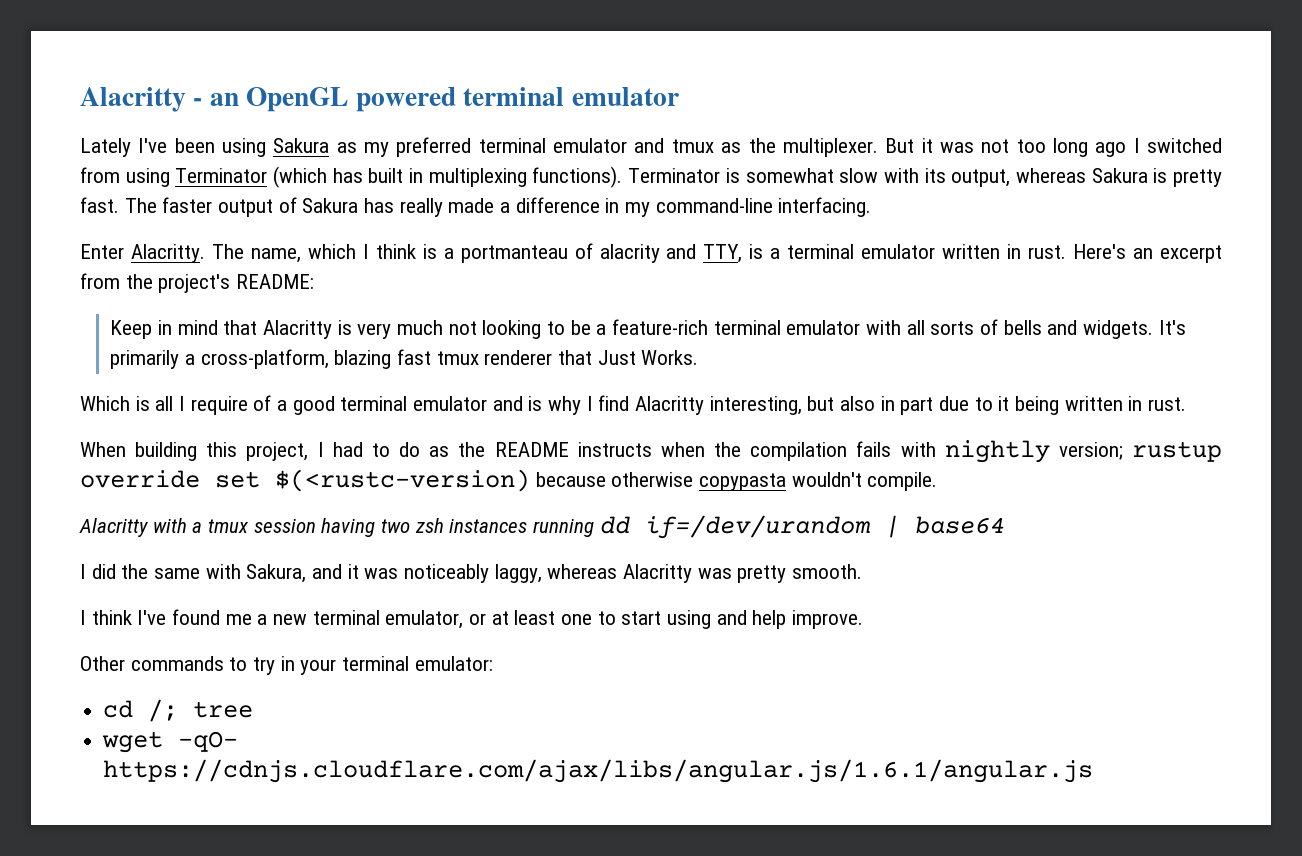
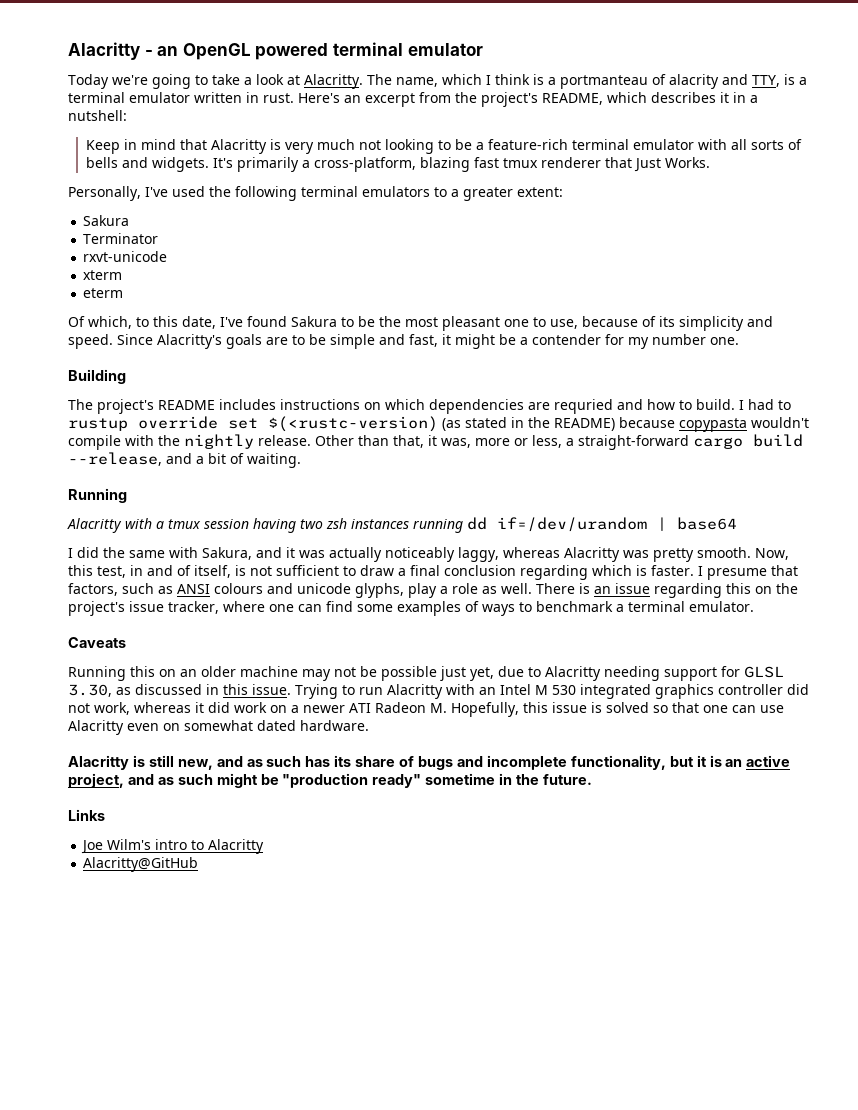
[80,137,1222,157] [80,166,1223,188] [80,197,872,217] [80,244,124,259] Lately I've been using Sakura as my preferred terminal emulator and tmux as the multiplexer. But it was not too long ago I switched from using Terminator (which has built in multiplexing functions). Terminator is somewhat slow with its output, whereas Sakura is pretty fast. The faster output of Sakura has really made a difference in my command-line interfacing. // Enter -> [68,74,300,89] Today we're going to take a look at
[236,274,315,289] README: -> [542,92,758,105] [68,110,127,121] README, which describes it in a nutshell:
[80,395,1187,415] [80,440,1222,463] [80,469,938,492] Which is all I require of a good terminal emulator and is why I find Alacritty interesting, but also in part due to it being written in rust. // When building this project, I had to do as the README instructs when the compilation fails with nightly version; rustup override set $(<rustc-version) because otherwise copypasta wouldn't compile. -> [68,186,563,201] [83,215,130,226] [83,233,159,244] [83,251,168,262] [83,270,123,280] [83,288,124,298] [68,316,773,331] [68,334,739,349] [68,369,126,384] [68,399,791,414] [68,416,809,432] [68,434,803,450] [68,452,301,468] [68,488,127,503] Personally, I've used the following terminal emulators to a greater extent: // Sakura // Terminator // rxvt-unicode // xterm // eterm // Of which, to this date, I've found Sakura to be the most pleasant one to use, because of its simplicity and speed. Since Alacritty's goals are to be simple and fast, it might be a contender for my number one. // Building // The project's README includes instructions on which dependencies are requried and how to build. I had to rustup override set $(<rustc-version) (as stated in the README) because copypasta wouldn't compile with the nightly release. Other than that, it was, more or less, a straight-forward cargo build --release, and a bit of waiting. // Running
(399, 573) none -> [329,547,382,562] actually
[80,609,864,629] [80,656,493,675] [103,699,254,722] [102,731,239,753] [103,759,1094,783] // I think I've found me a new terminal emulator, or at least one to start using and help improve. // Other commands to try in your terminal emulator: // cd /; tree // wget -qO- https://cdnjs.cloudflare.com/ajax/libs/angular.js/1.6.1/angular.js -> [755,548,789,560] [68,565,798,580] [68,583,798,598] [68,601,754,616] [68,637,126,648] [68,666,784,681] [68,684,809,699] [68,702,784,717] [68,720,369,735] [68,755,791,770] [68,773,593,788] [68,809,105,821] [81,839,265,854] [83,857,199,872] Now, this test, in and of itself, is not sufficient to draw a final conclusion regarding which is faster. I presume that factors, such as ANSI colours and unicode glyphs, play a role as well. There is an issue regarding this on the project's issue tracker, where one can find some examples of ways to benchmark a terminal emulator. // Caveats // Running this on an older machine may not be possible just yet, due to Alacritty needing support for GLSL 3.30, as discussed in this issue. Trying to run Alacritty with an Intel M 530 integrated graphics controller did not work, whereas it did work on a newer ATI Radeon M. Hopefully, this issue is solved so that one can use Alacritty even on somewhat dated hardware. // Alacritty is still new, and as such has its share of bugs and incomplete functionality, but it is an active project, and as such might be "production ready" sometime in the future. // Links // Joe Wilm's intro to Alacritty // Alacritty@GitHub

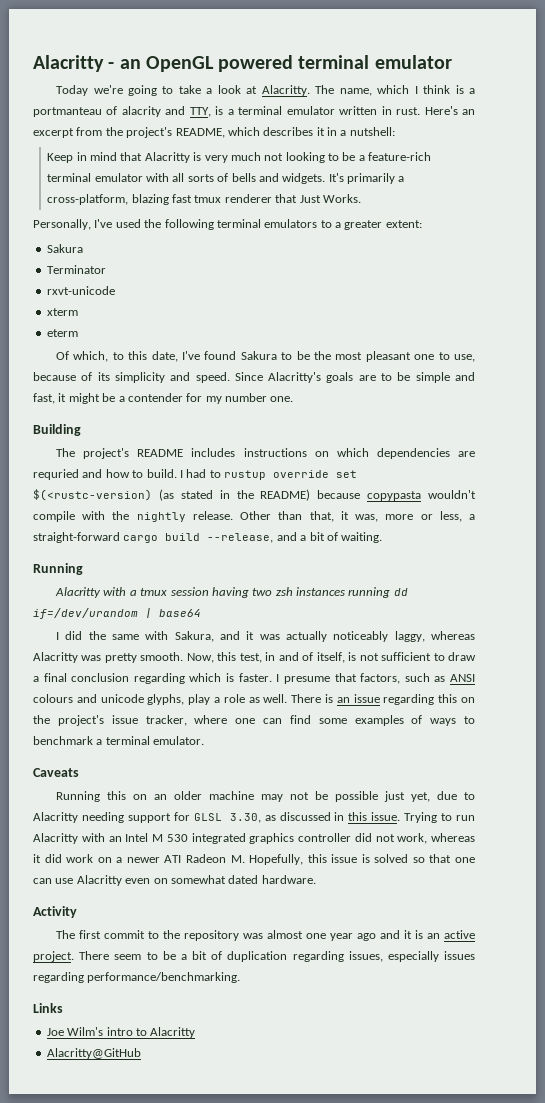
[68,755,791,770] [68,773,593,788] Alacritty is still new, and as such has its share of bugs and incomplete functionality, but it is an active project, and as such might be "production ready" sometime in the future. -> [33,906,77,918] [56,930,476,941] [33,951,475,962] [33,972,241,983] Activity // The first commit to the repository was almost one year ago and it is an active project. There seem to be a bit of duplication regarding issues, especially issues regarding performance/benchmarking.

